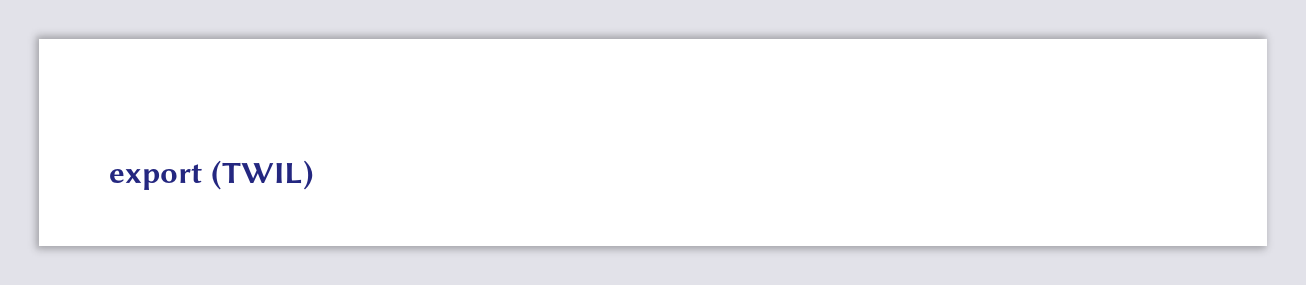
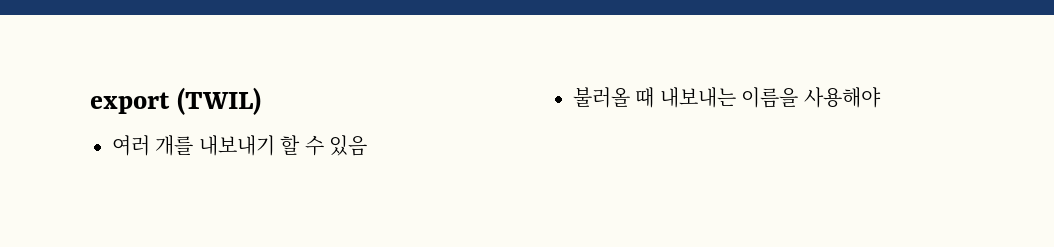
(314, 175) none -> [112,135,367,156] [573,87,881,108] // 여러 개를 내보내기 할 수 있음 // 불러올 때 내보내는 이름을 사용해야

